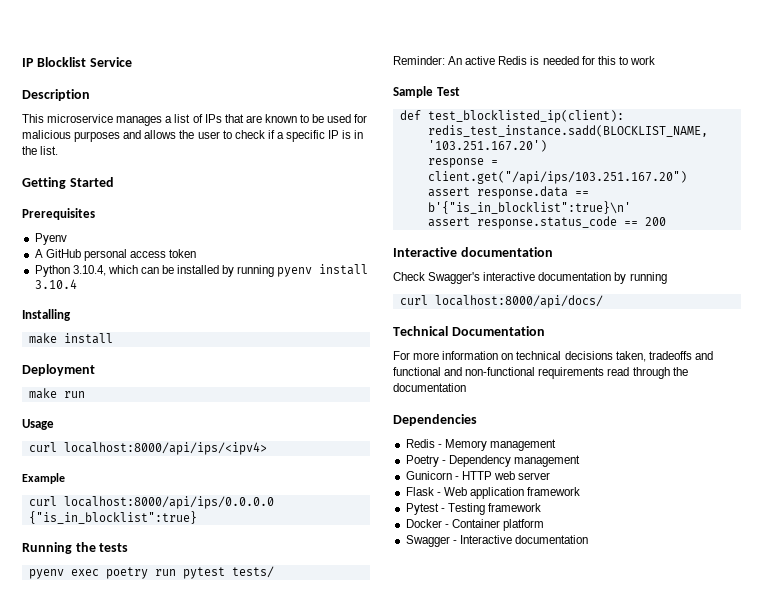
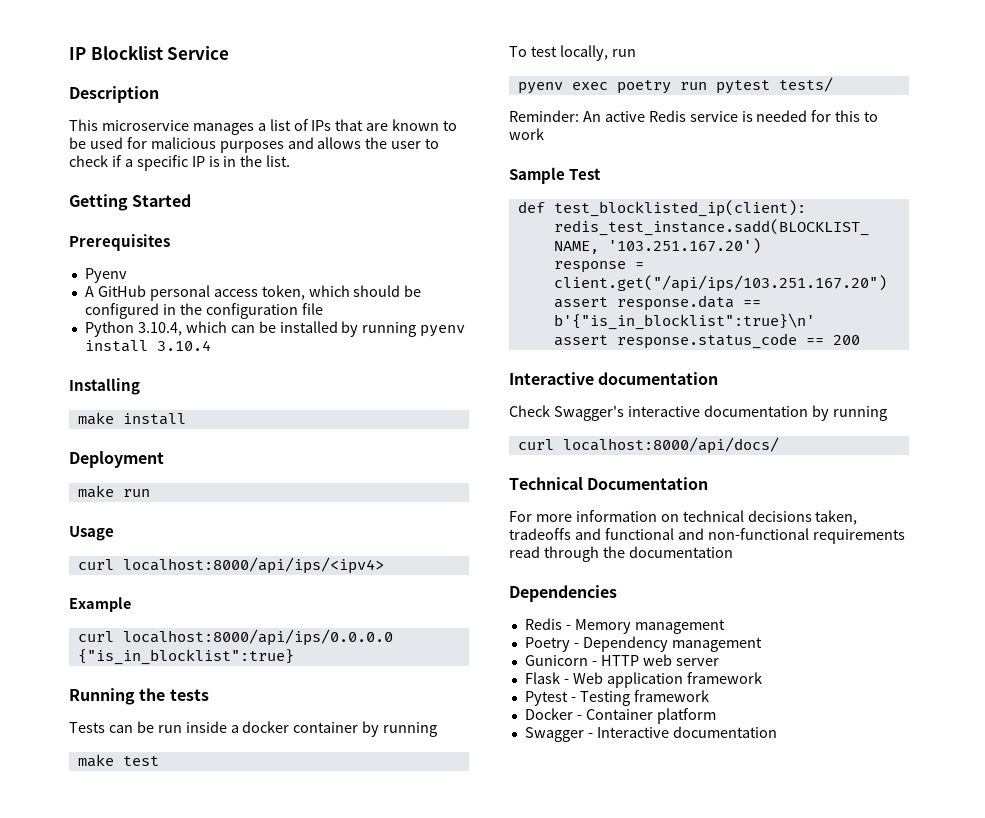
[169,249,197,258] token -> [261,285,422,300] [84,303,323,319] token, which should be configured in the configuration file
(129, 547) none -> [69,721,438,737] [77,754,159,767] [509,45,636,61] // Tests can be run inside a docker container by running // make test // To test locally, run
(528, 60) none -> [689,111,738,122] service

